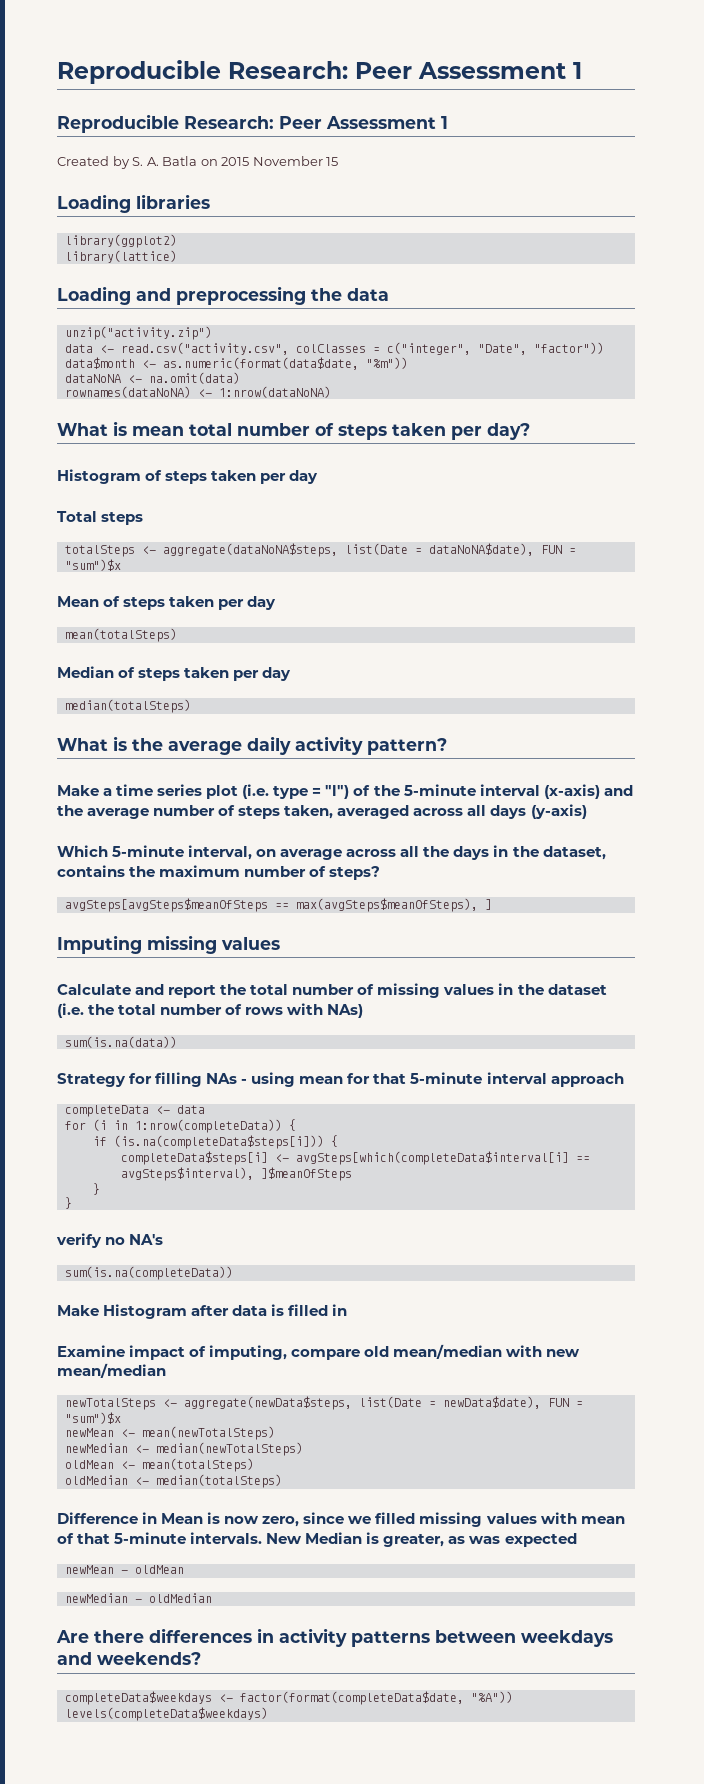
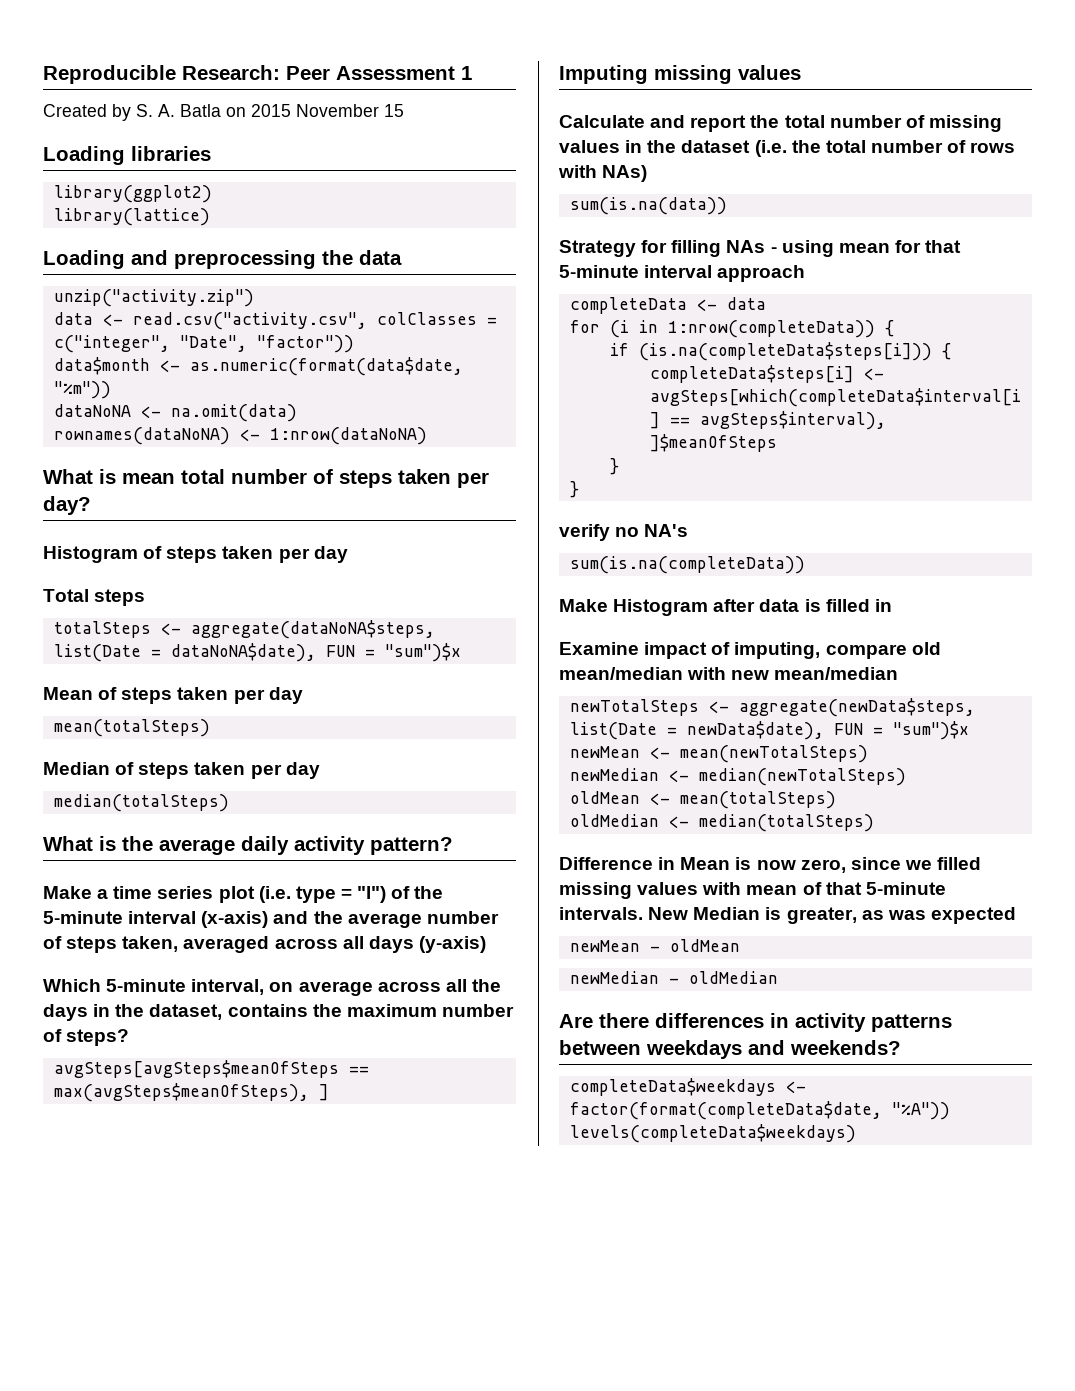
[57,60,582,84] [57,114,448,133] Reproducible Research: Peer Assessment 1 // Reproducible Research: Peer Assessment 1 -> [43,65,472,84] Reproducible Research: Peer Assessment 1

